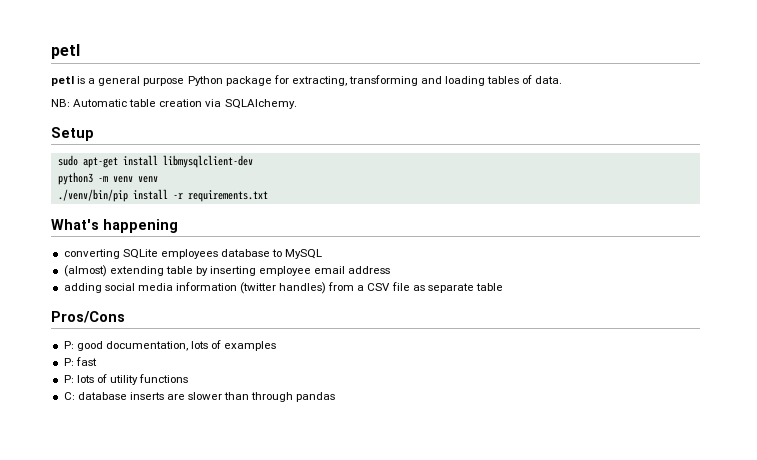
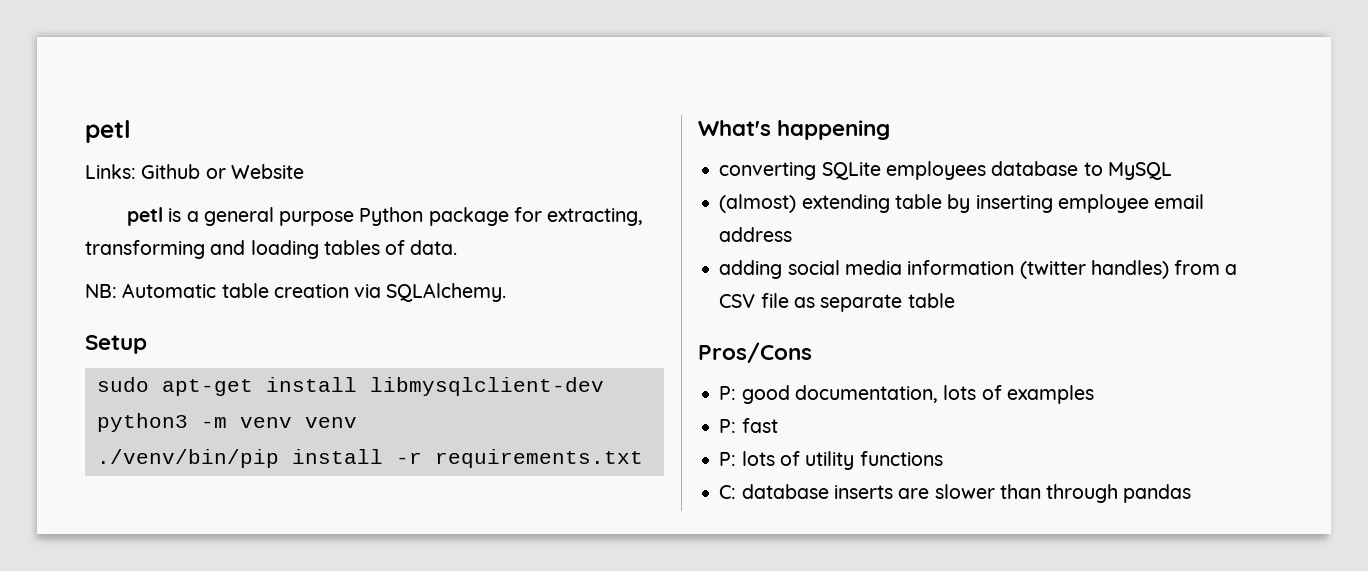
[51,44,80,59] petl -> [85,120,131,143] [85,164,304,179] petl // Links: Github or Website

